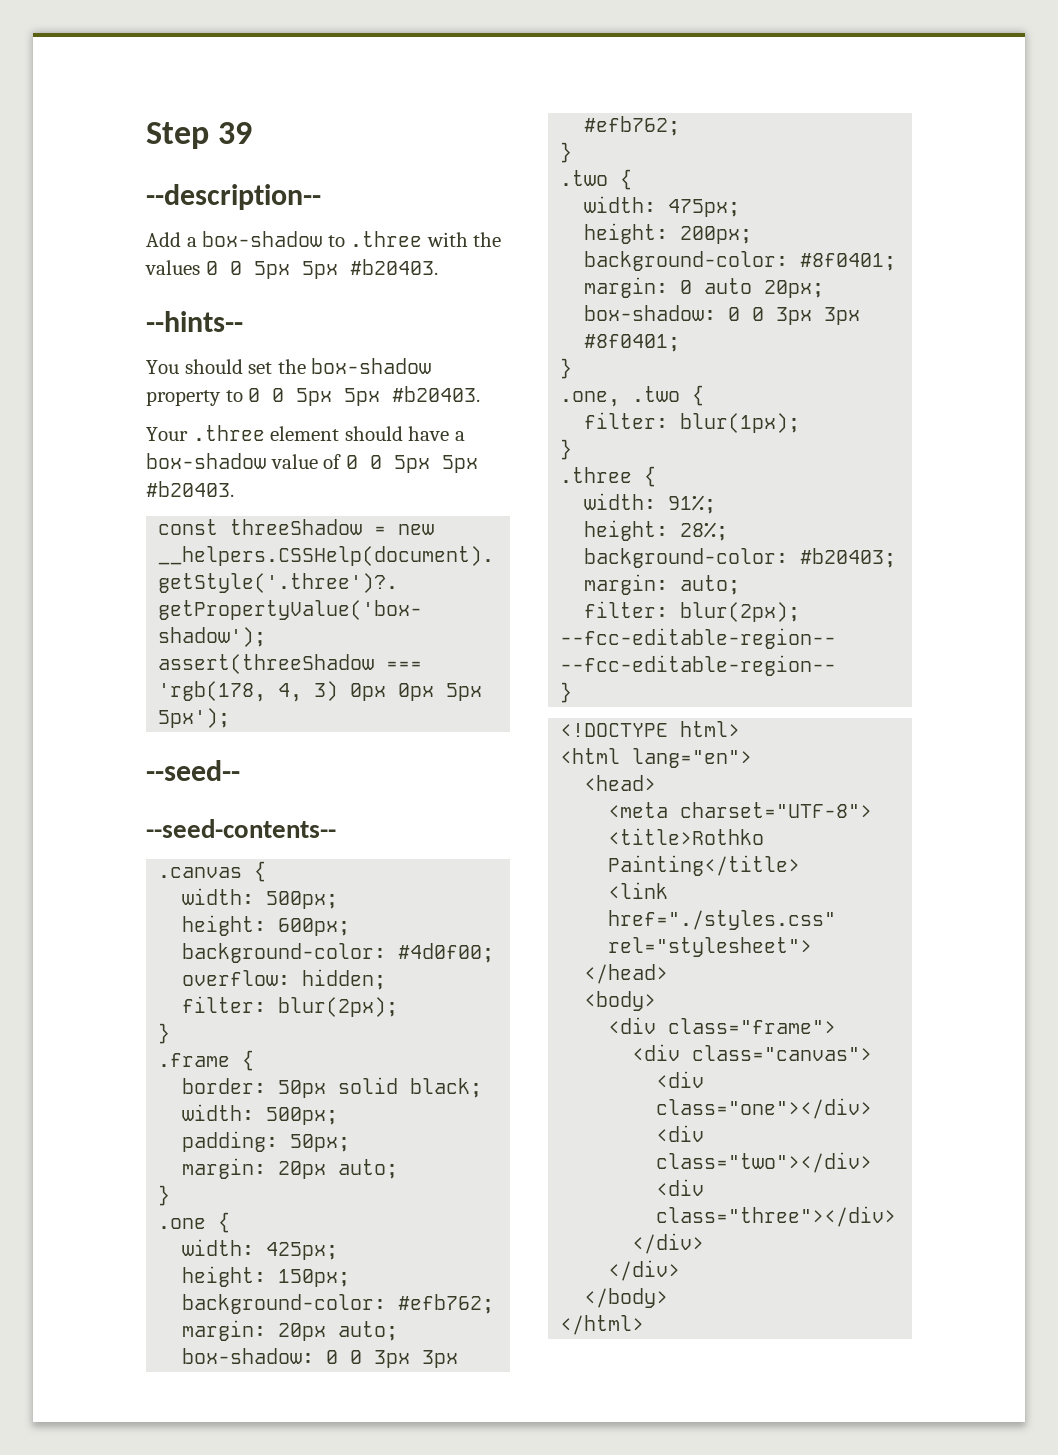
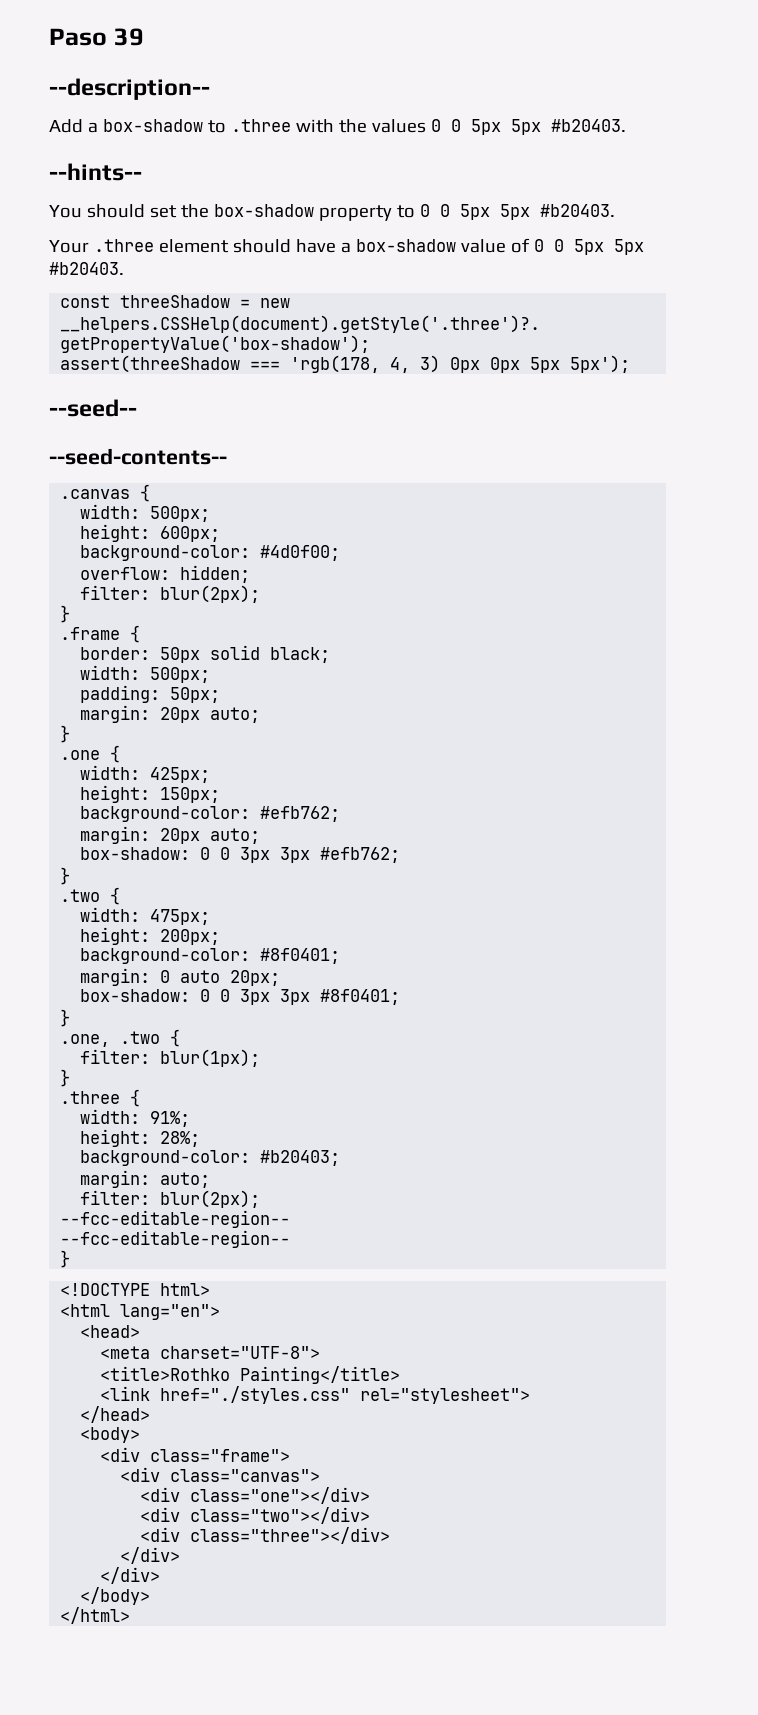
[146,122,209,149] Step -> [49,28,107,46] Paso

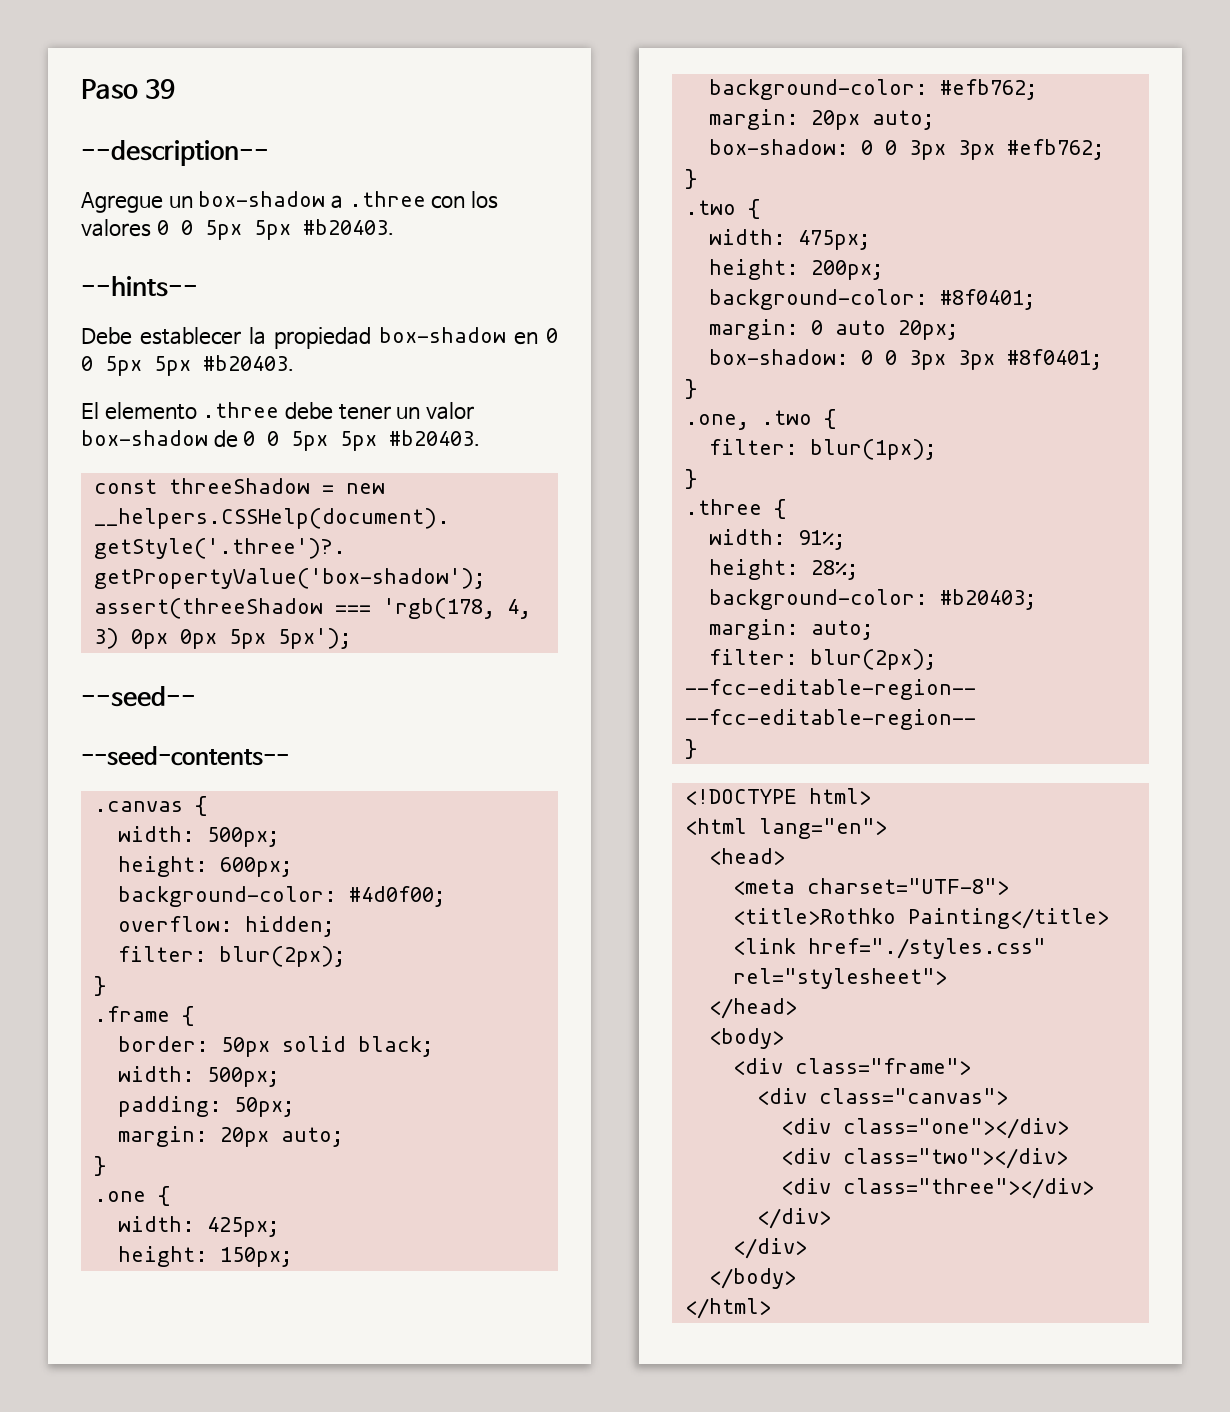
[49,119,426,133] Add a box-shadow to .three with the values -> [81,191,499,213] [81,219,151,237] Agregue un box-shadow a .three con los valores
[49,204,615,221] [49,238,530,253] You should set the box-shadow property to 0 0 5px 5px #b20403. // Your .three element should have a box-shadow value of -> [81,327,558,349] [81,355,294,376] [81,402,475,420] [81,430,238,448] Debe establecer la propiedad box-shadow en 0 0 5px 5px #b20403. // El elemento .three debe tener un valor box-shadow de

